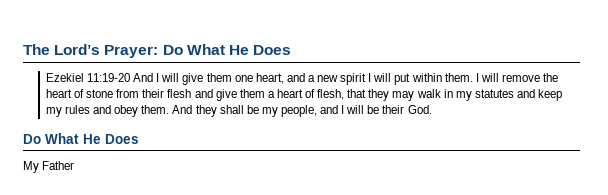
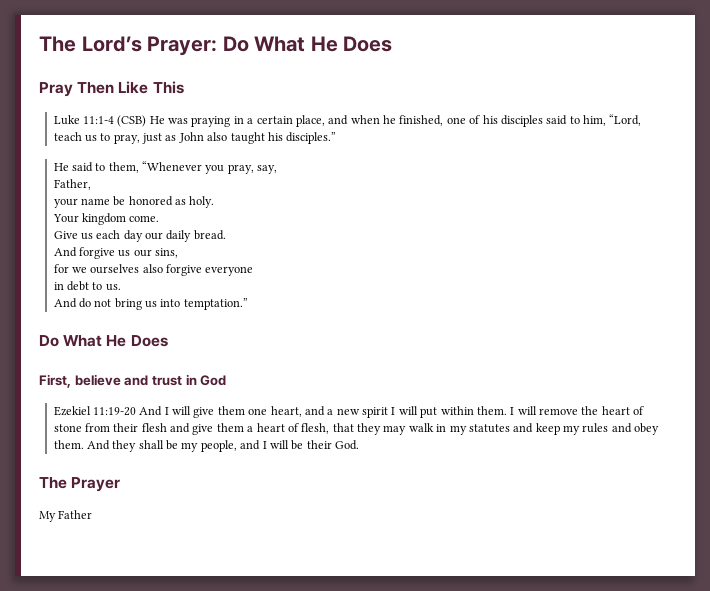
(292, 50) none -> [39,81,184,97] [53,114,642,127] [53,132,337,144] [53,161,278,174] [53,179,91,190] [53,196,215,208] [52,213,160,225] [53,230,226,242] [53,247,179,259] [53,264,254,276] [53,281,121,291] [53,298,248,310] [39,335,168,347] [39,374,227,388] // Pray Then Like This // Luke 11:1-4 (CSB) He was praying in a certain place, and when he finished, one of his disciples said to him, “Lord, teach us to pray, just as John also taught his disciples.” // He said to them, “Whenever you pray, say, // Father, // your name be honored as holy. // Your kingdom come. // Give us each day our daily bread. // And forgive us our sins, // for we ourselves also forgive everyone // in debt to us. // And do not bring us into temptation.” // Do What He Does // First, believe and trust in God
[23,133,139,144] Do What He Does -> [39,477,121,492] The Prayer

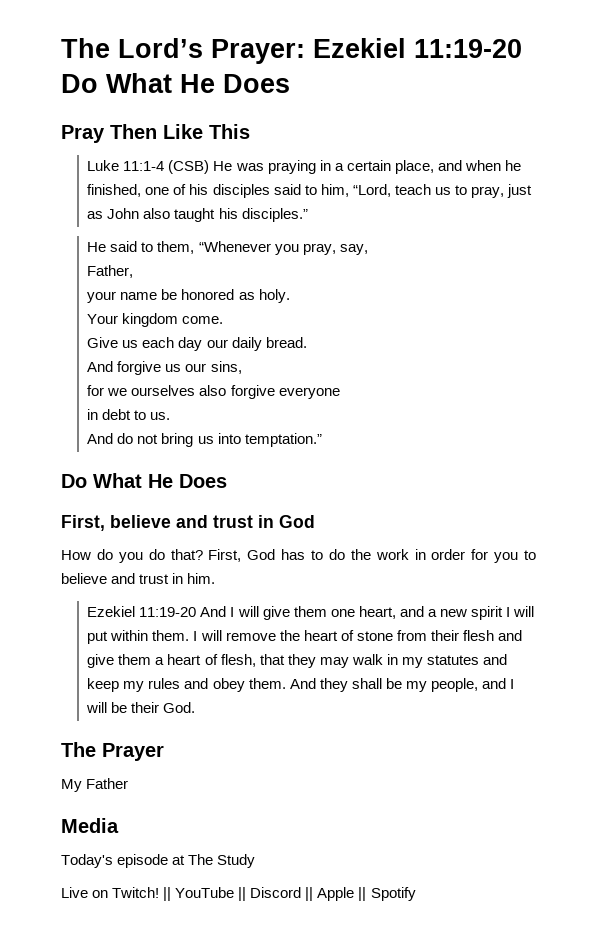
(218, 46) none -> [313,38,522,58] Ezekiel 11:19-20
(227, 380) none -> [61,549,536,563] [61,573,216,584] // How do you do that? First, God has to do the work in order for you to believe and trust in him.
(93, 514) none -> [61,818,119,833] [61,854,256,868] [61,887,416,901] // Media // Today's episode at The Study // Live on Twitch! || YouTube || Discord || Apple || Spotify

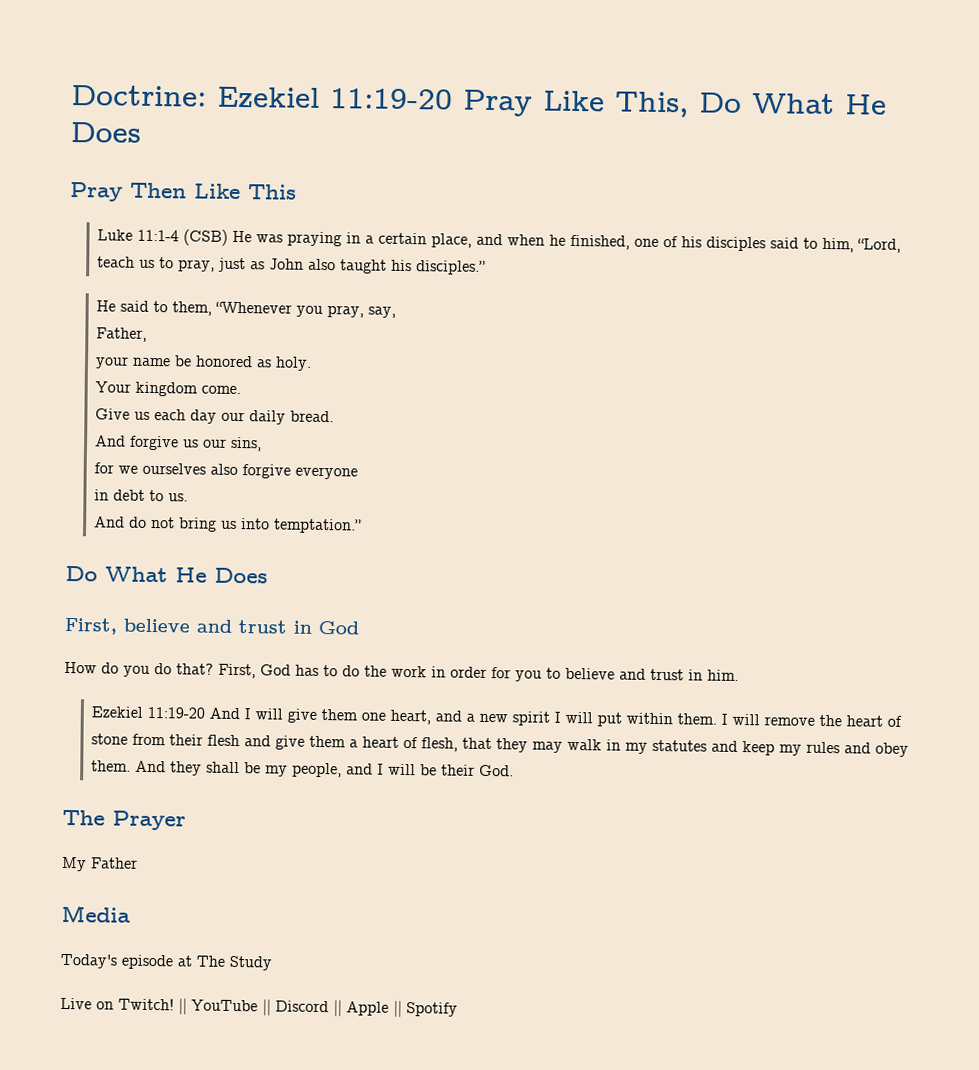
[61,38,522,64] The Lord’s Prayer: Ezekiel 11:19-20 -> [71,85,689,118] Doctrine: Ezekiel 11:19-20 Pray Like This,

